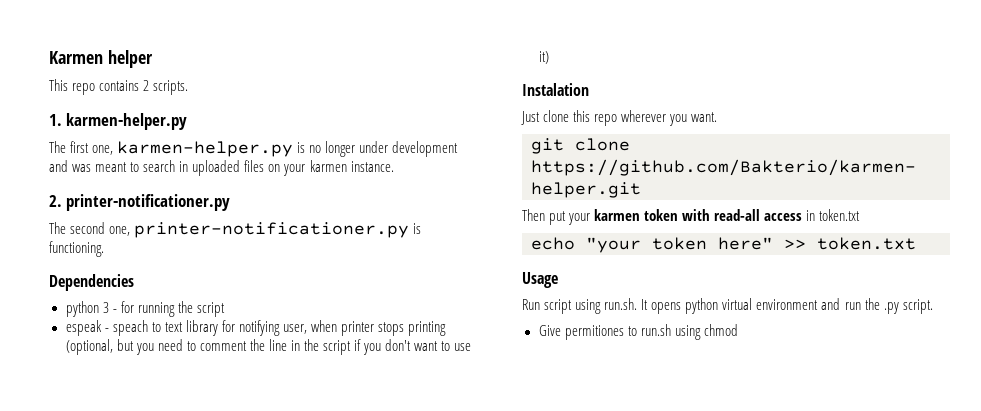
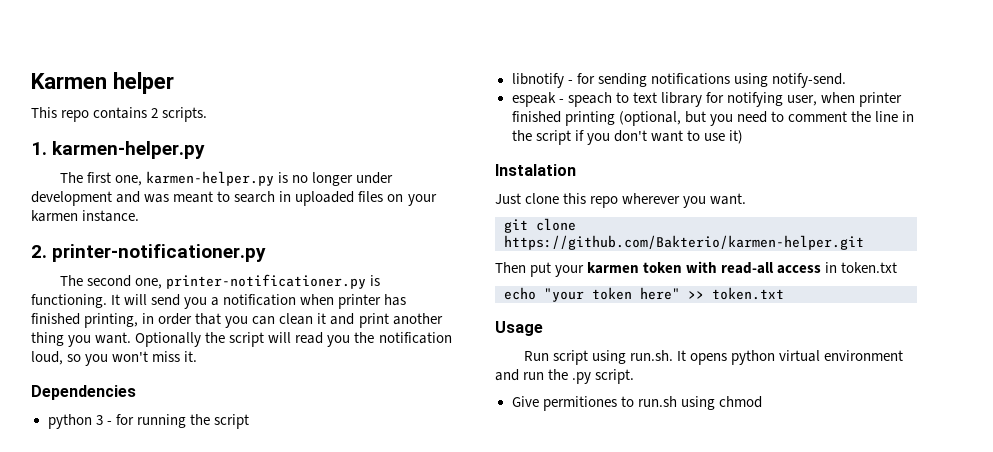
(104, 249) none -> [111,294,407,309] [31,313,443,328] [31,332,452,347] [31,351,198,366] It will send you a notification when printer has finished printing, in order that you can clean it and print another thing you want. Optionally the script will read you the notification loud, so you won't miss it.
(225, 309) none -> [511,73,846,88] // libnotify - for sending notifications using notify-send.
[378,322,405,336] stops -> [511,111,561,123] finished

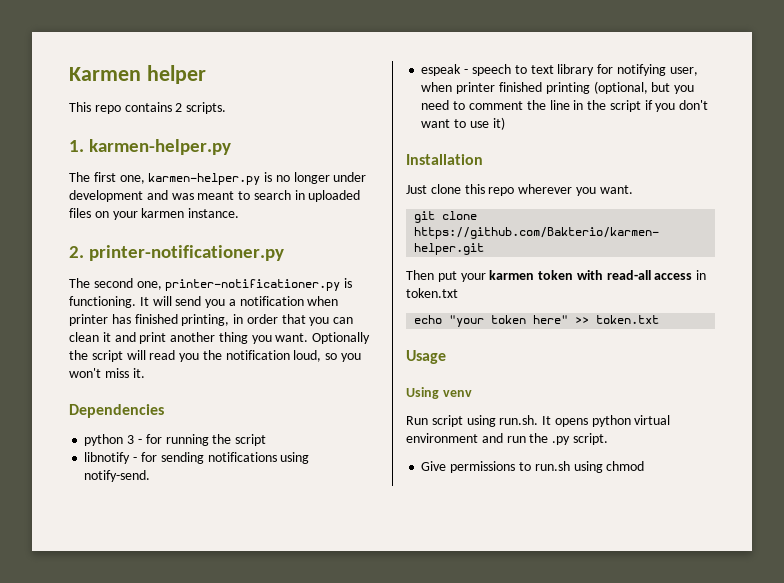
[567,92,612,107] speach -> [471,64,511,76] speech
[495,164,576,176] Instalation -> [406,154,483,165] Installation
(543, 328) none -> [406,387,472,399] // Using venv
[542,396,617,411] permitiones -> [450,461,516,473] permissions

